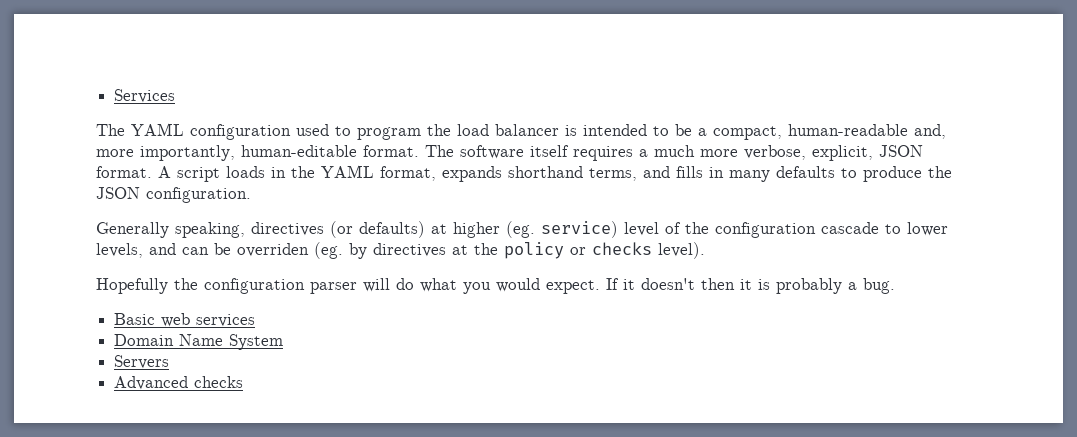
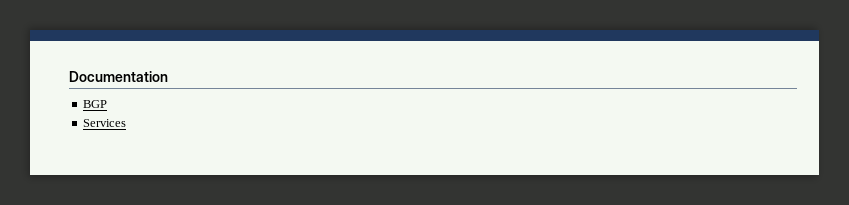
(114, 96) none -> [69,71,168,82] [82,100,107,108] Documentation // BGP //
[96,123,946,140] [96,145,923,161] [96,165,952,182] [96,187,251,203] [96,221,948,238] [96,242,705,259] [96,278,895,294] [114,313,256,327] [114,334,284,350] [114,355,170,369] [114,376,244,390] // The YAML configuration used to program the load balancer is intended to be a compact, human-readable and, more importantly, human-editable format. The software itself requires a much more verbose, explicit, JSON format. A script loads in the YAML format, expands shorthand terms, and fills in many defaults to produce the JSON configuration. // Generally speaking, directives (or defaults) at higher (eg. service) level of the configuration cascade to lower levels, and can be overriden (eg. by directives at the policy or checks level). // Hopefully the configuration parser will do what you would expect. If it doesn't then it is probably a bug. // Basic web services // Domain Name System // Servers // Advanced checks -> (126, 123) none

